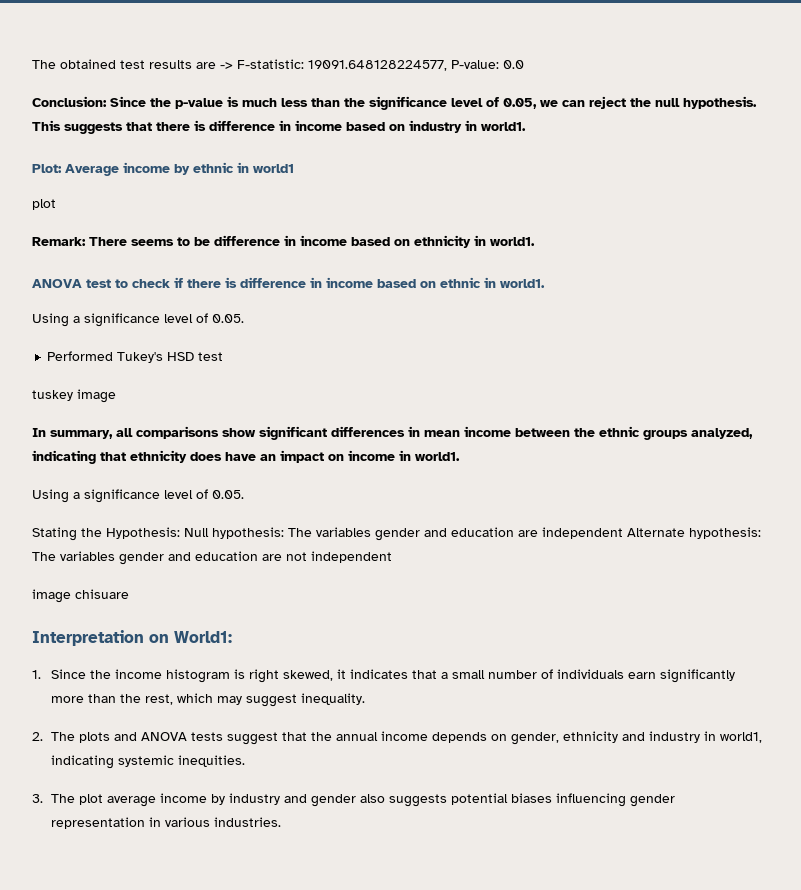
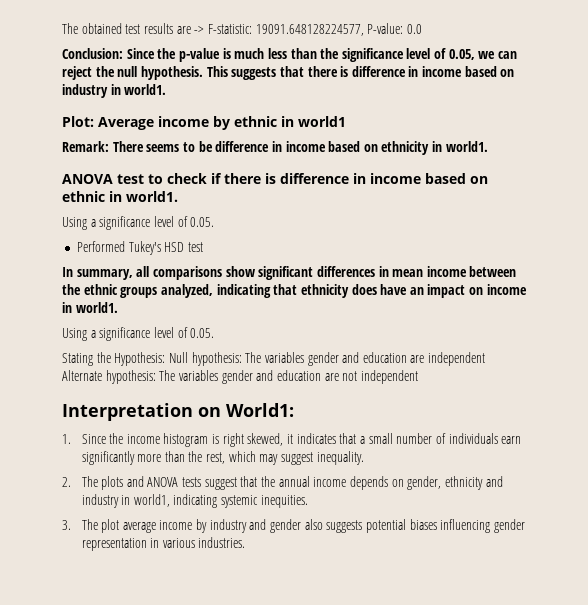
[32,199,56,210] // plot -> (346, 121) none
[32,389,116,403] // tuskey image -> (203, 247) none
[32,589,129,603] // image chisuare -> (418, 377) none

